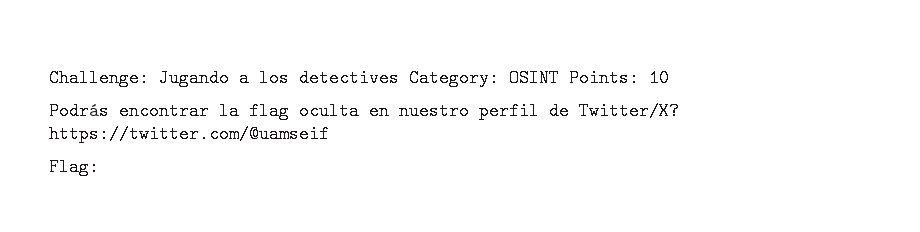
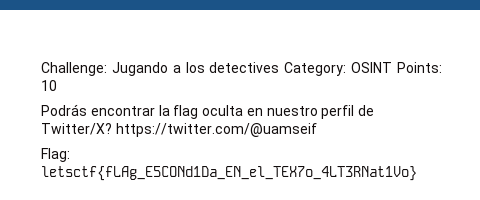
(99, 167) none -> [41,166,417,181] letsctf{fLAg_E5CONd1Da_EN_el_TEX7o_4LT3RNat1Vo}

